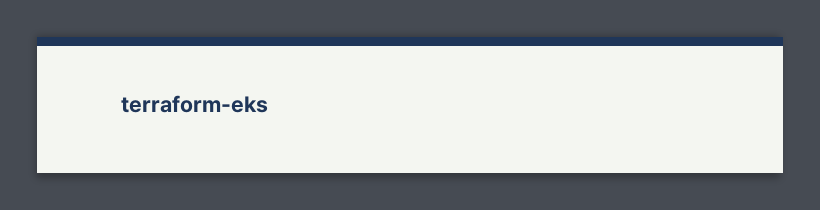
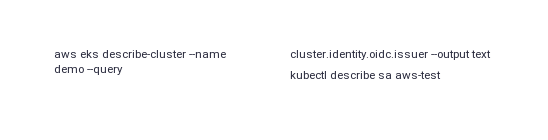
[121,95,268,113] terraform-eks -> [54,50,227,58] [54,65,124,75] [290,50,492,60] [290,71,442,79] aws eks describe-cluster --name demo --query cluster.identity.oidc.issuer --output text // kubectl describe sa aws-test

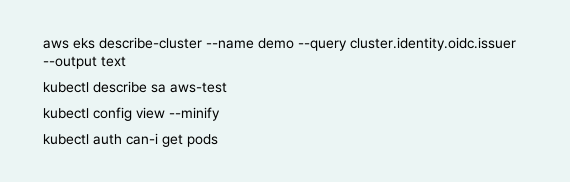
(442, 75) none -> [43,107,220,121] [43,133,218,147] // kubectl config view --minify // kubectl auth can-i get pods

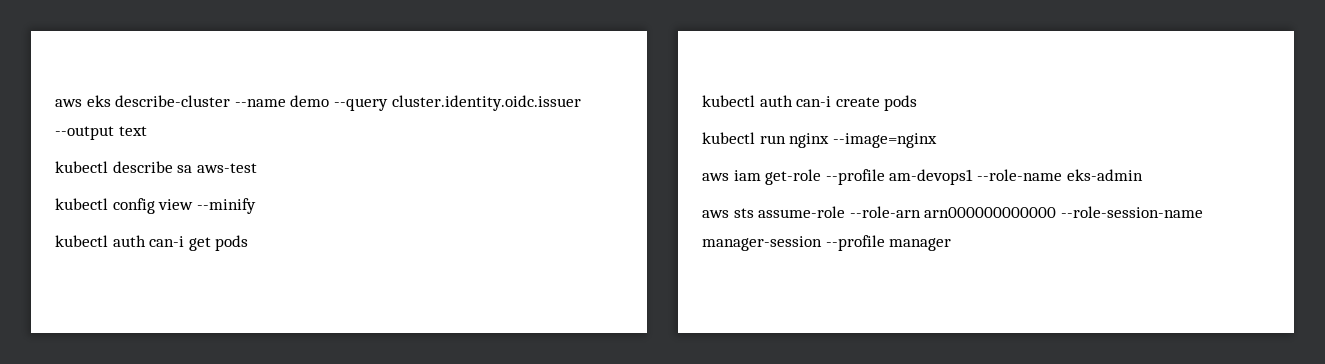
(218, 140) none -> [702,95,918,111] [702,132,937,148] [702,169,1143,185] [702,206,1203,218] [702,235,952,251] // kubectl auth can-i create pods // kubectl run nginx --image=nginx // aws iam get-role --profile am-devops1 --role-name eks-admin // aws sts assume-role --role-arn arn000000000000 --role-session-name manager-session --profile manager

